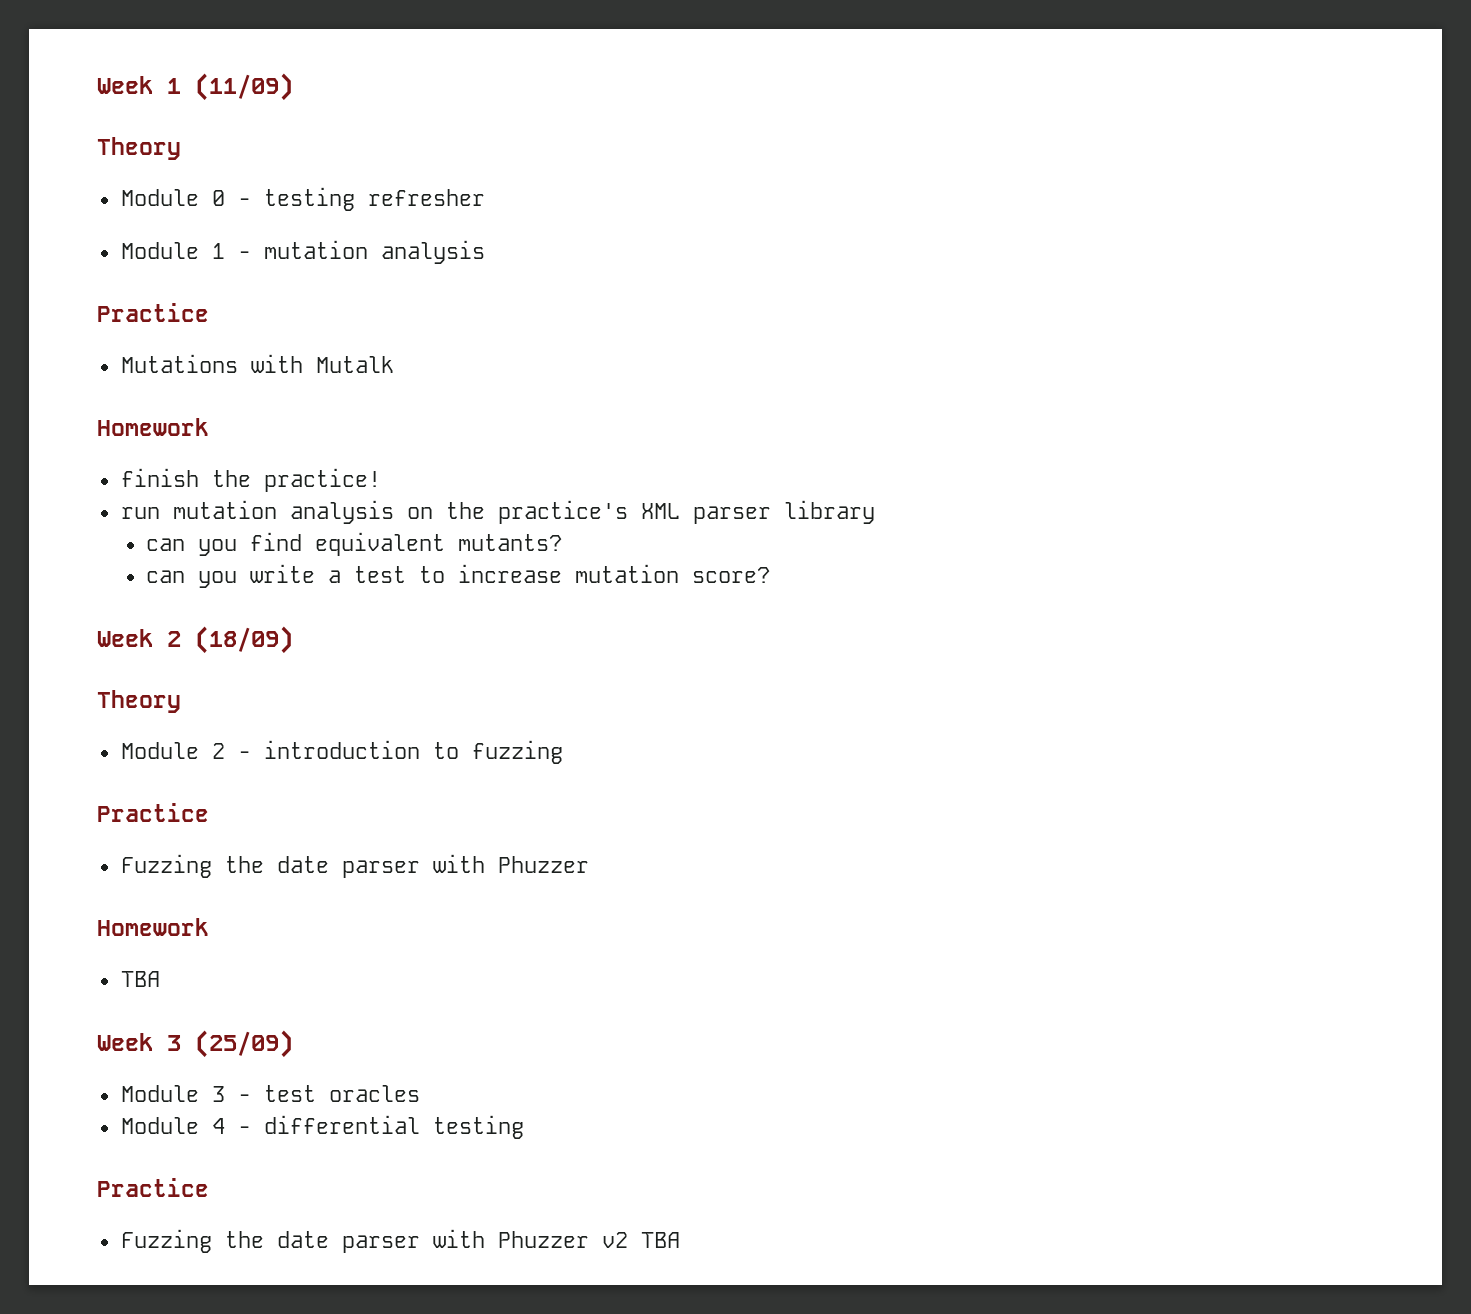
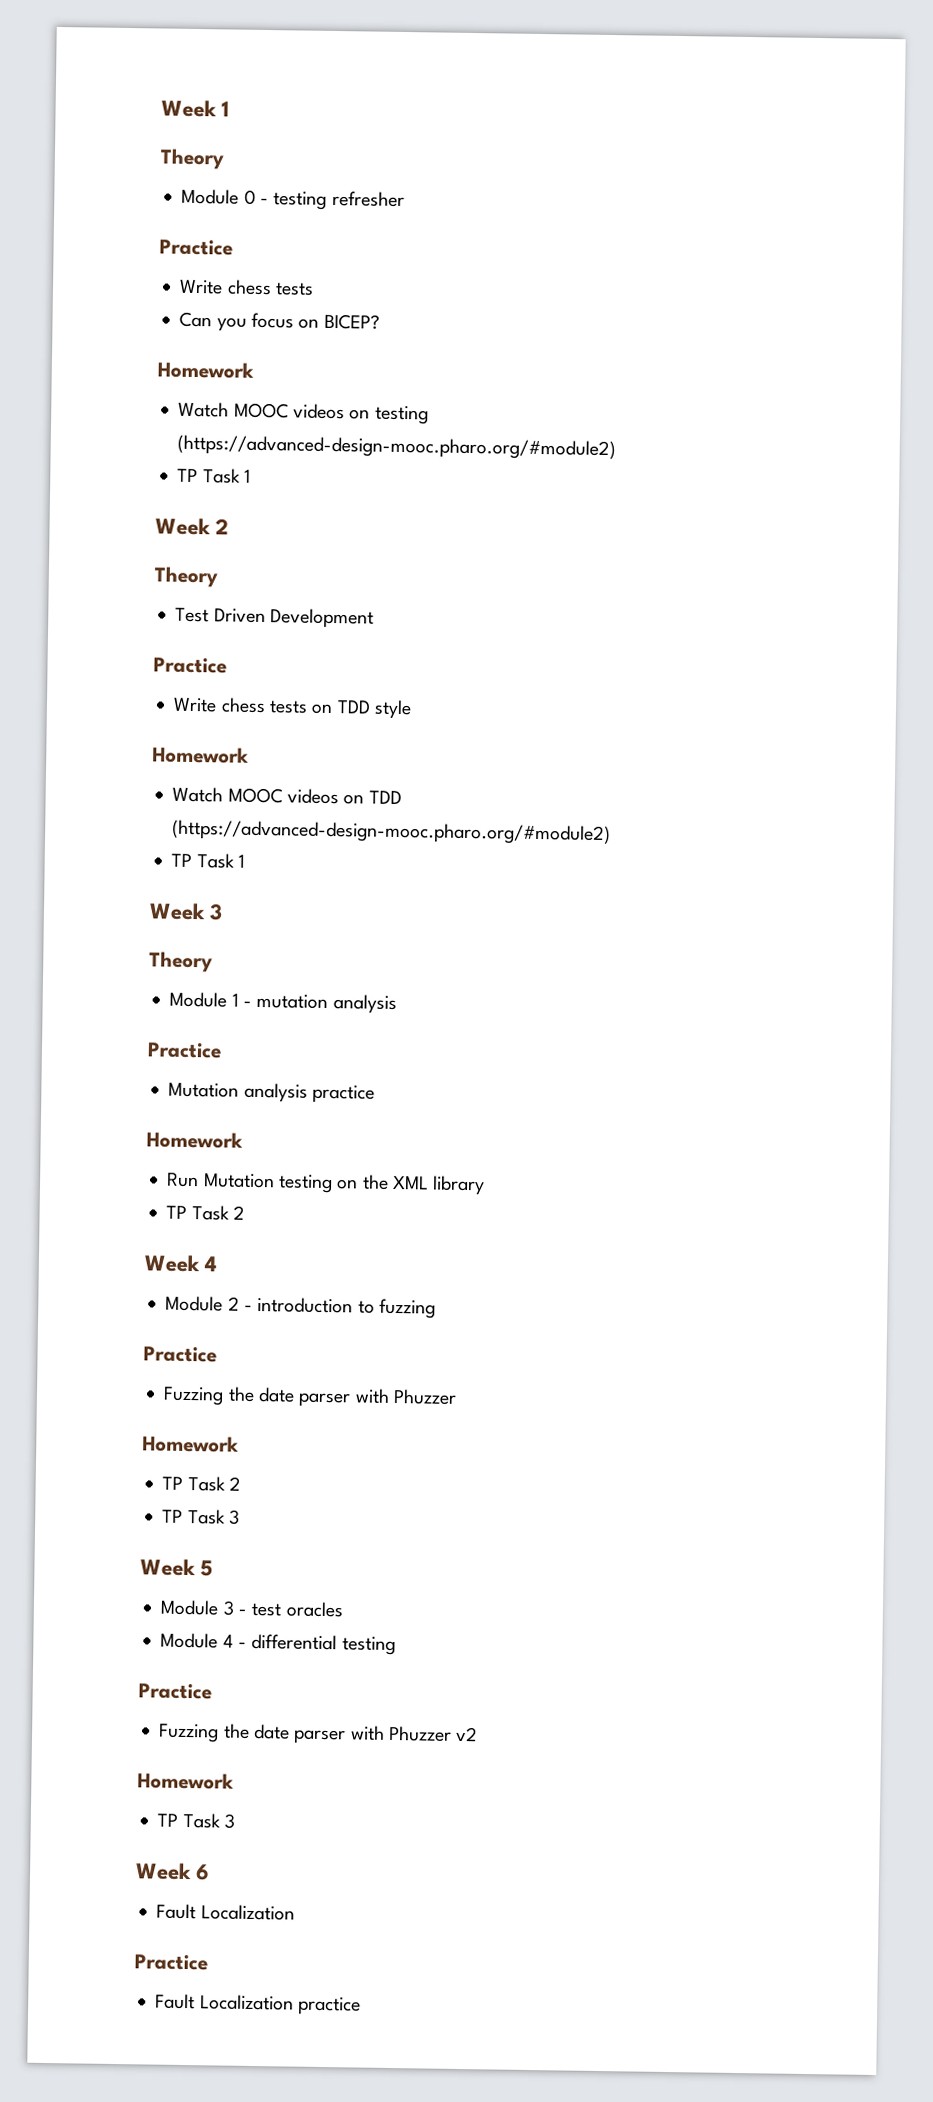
[195,73,293,101] (11/09) -> (230, 109) none
(485, 197) none -> [159,239,233,256] [179,279,314,296] [179,311,380,332] [157,361,254,379] [178,401,429,425] [177,434,617,461] [177,468,251,484] [155,517,230,536] [154,566,218,588] [175,607,374,629] [153,657,227,674] [173,697,412,720] [152,746,249,764] [172,786,402,805] [172,819,612,846] [171,853,245,869] [149,902,224,921] [149,951,213,973] // Practice // Write chess tests // Can you focus on BICEP? // Homework // Watch MOOC videos on testing (https://advanced-design-mooc.pharo.org/#module2) // TP Task 1 // Week 2 // Theory // Test Driven Development // Practice // Write chess tests on TDD style // Homework // Watch MOOC videos on TDD (https://advanced-design-mooc.pharo.org/#module2) // TP Task 1 // Week 3 // Theory
[120,354,394,373] [97,418,209,436] [120,468,381,492] [120,500,875,524] [146,532,563,556] [146,564,771,588] [97,626,293,654] [97,690,181,713] Mutations with Mutalk // Homework // finish the practice! // run mutation analysis on the practice's XML parser library // can you find equivalent mutants? // can you write a test to increase mutation score? // Week 2 (18/09) // Theory -> [168,1082,375,1104] [146,1131,243,1149] [167,1172,486,1196] [166,1205,245,1221] [144,1254,218,1273] Mutation analysis practice // Homework // Run Mutation testing on the XML library // TP Task 2 // Week 4
[120,971,160,987] [97,1030,293,1058] TBA // Week 3 (25/09) -> [162,1476,241,1492] [162,1509,240,1525] [140,1558,214,1577] TP Task 2 // TP Task 3 // Week 5
[640,1232,680,1248] TBA -> [137,1772,234,1790] [157,1812,235,1829] [135,1862,211,1881] [156,1903,295,1921] [134,1954,208,1971] [155,1993,361,2016] // Homework // TP Task 3 // Week 6 // Fault Localization // Practice // Fault Localization practice

